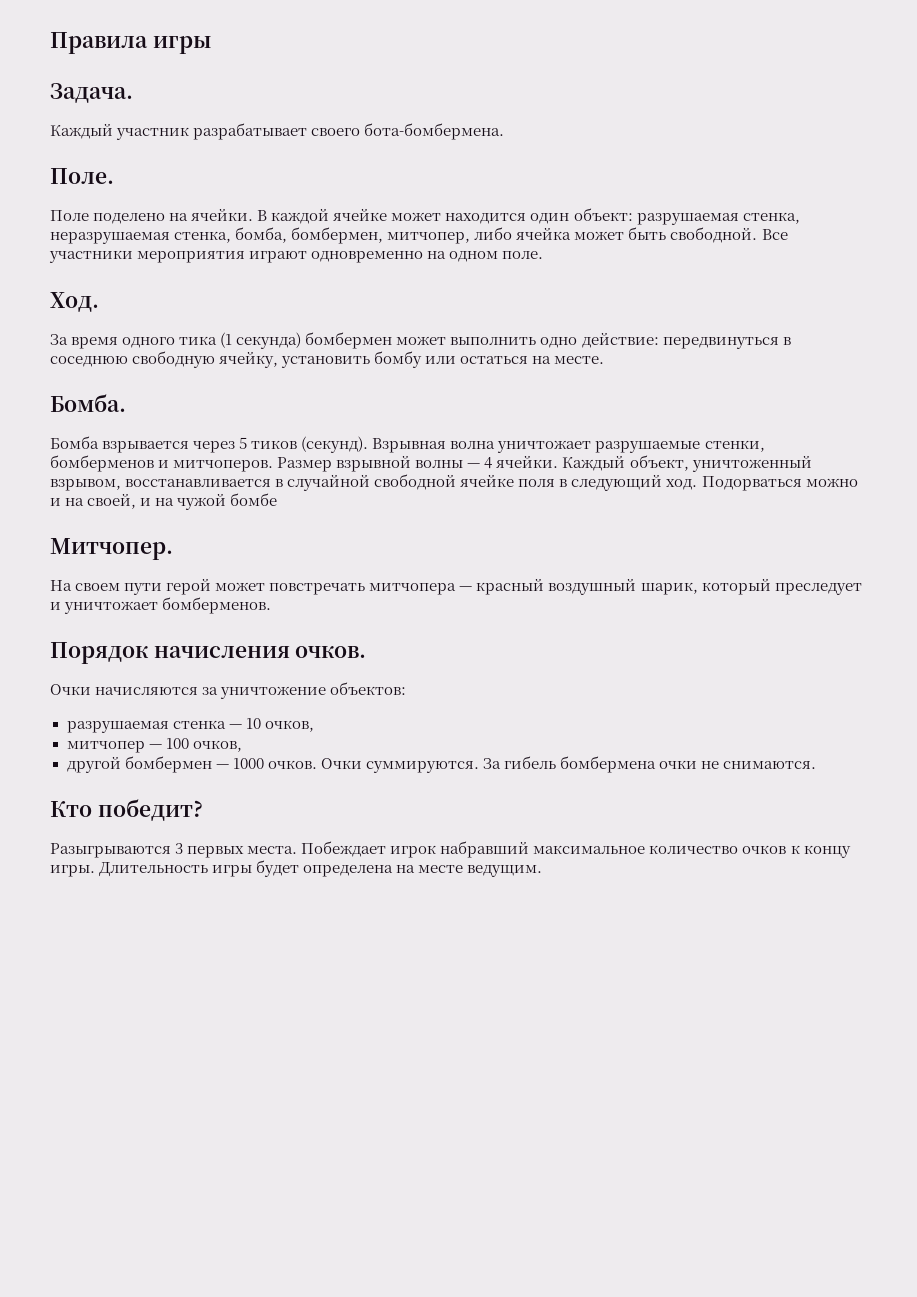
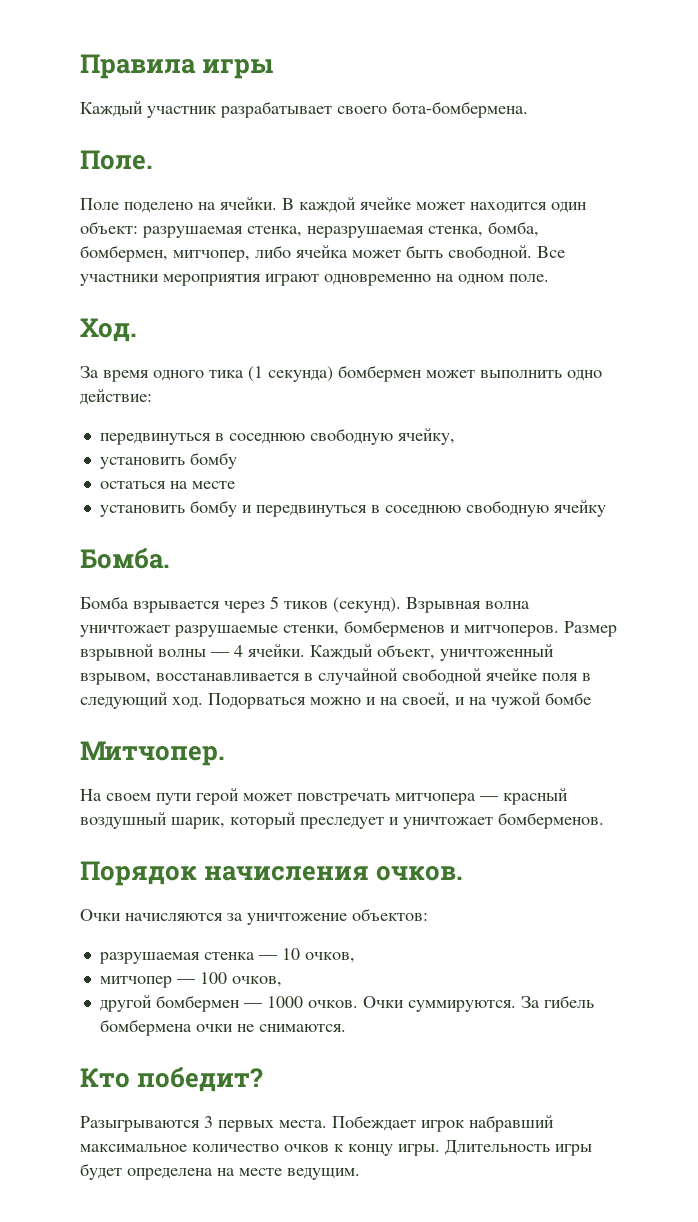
[50,83,133,103] // Задача. -> (274, 69) none
(659, 340) none -> (152, 397) //
[281,351,457,368] установить бомбу или -> [99,452,237,469] // установить бомбу //
[554,356,605,364] месте. -> [191,481,235,489] [99,500,606,517] месте // установить бомбу и передвинуться в соседнюю свободную ячейку

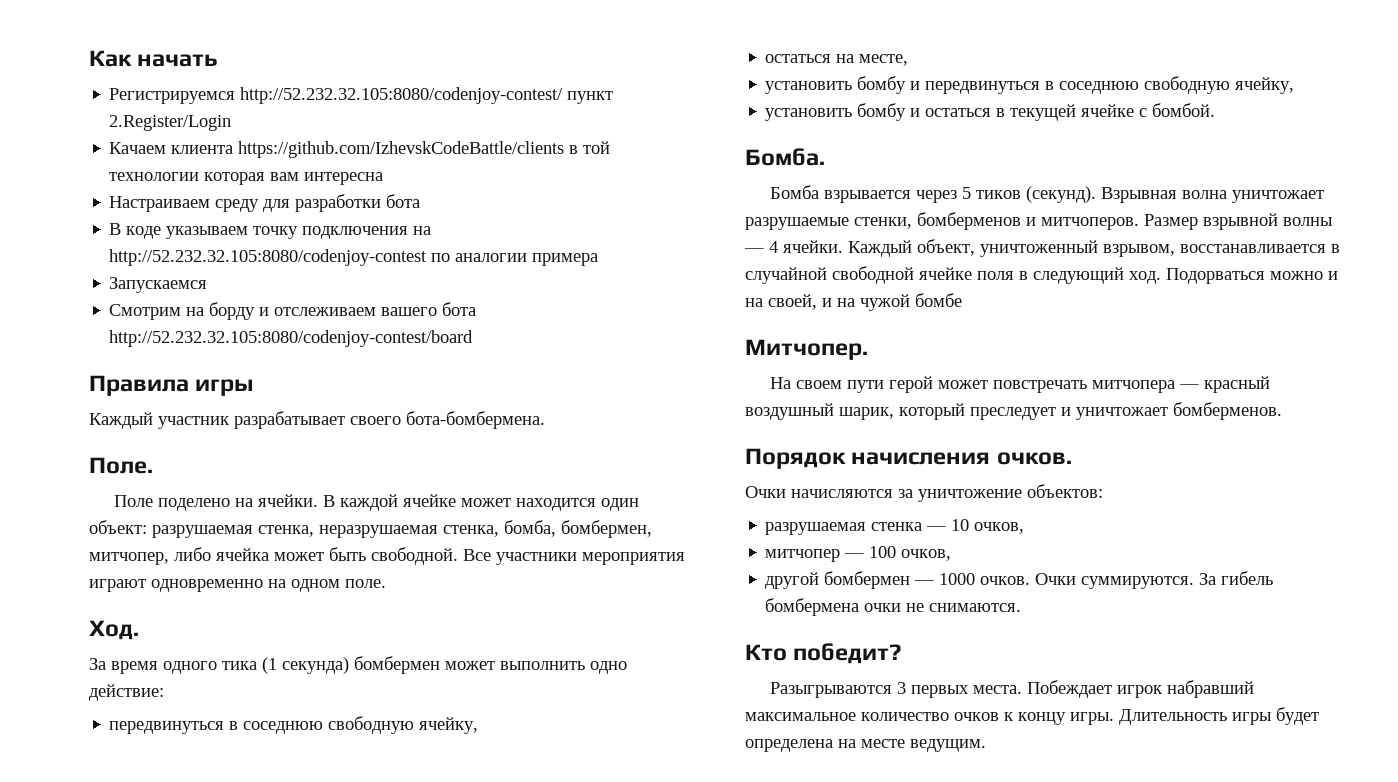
(80, 66) none -> [89,50,219,67] [109,87,614,104] [109,115,232,131] [109,141,611,158] [109,172,384,185] [109,194,421,212] [109,223,432,239] [109,249,599,266] [109,277,208,293] [109,302,477,320] [109,330,474,347] Как начать // Регистрируемся http://52.232.32.105:8080/codenjoy-contest/ пункт 2.Register/Login // Качаем клиента https://github.com/IzhevskCodeBattle/clients в той технологии которая вам интересна // Настраиваем среду для разработки бота // В коде указываем точку подключения на http://52.232.32.105:8080/codenjoy-contest по аналогии примера // Запускаемся // Смотрим на борду и отслеживаем вашего бота http://52.232.32.105:8080/codenjoy-contest/board //
[99,452,237,469] // установить бомбу -> (479, 725) none
[191,481,235,489] месте -> [859,54,909,66] месте,
[553,500,606,517] ячейку -> [1235,77,1295,94] [765,103,1216,121] ячейку, // установить бомбу и остаться в текущей ячейке с бомбой.

